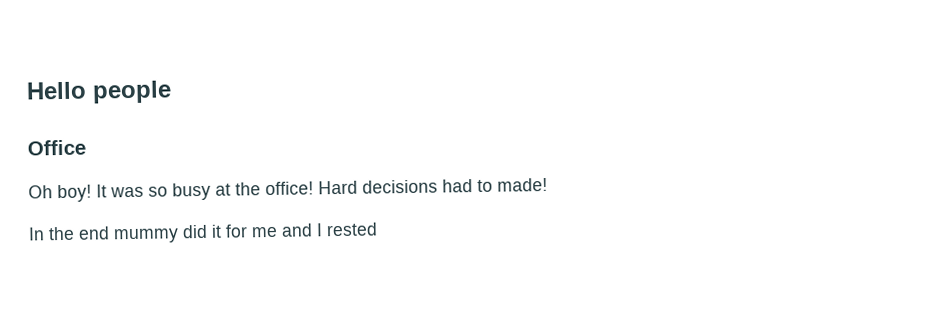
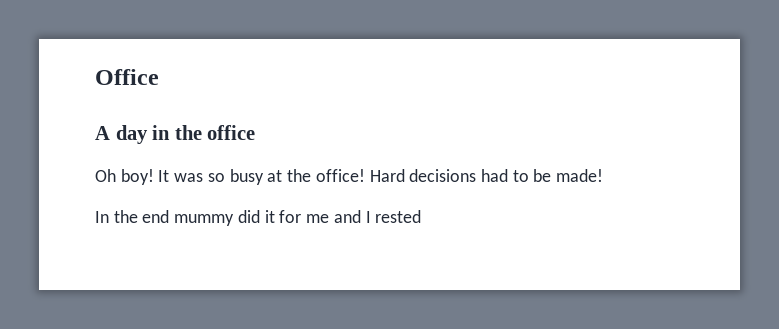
[26,80,172,104] [27,139,86,156] Hello people // Office -> [95,69,159,85] [95,125,256,144] Office // A day in the office
(493, 185) none -> [533,169,552,182] be

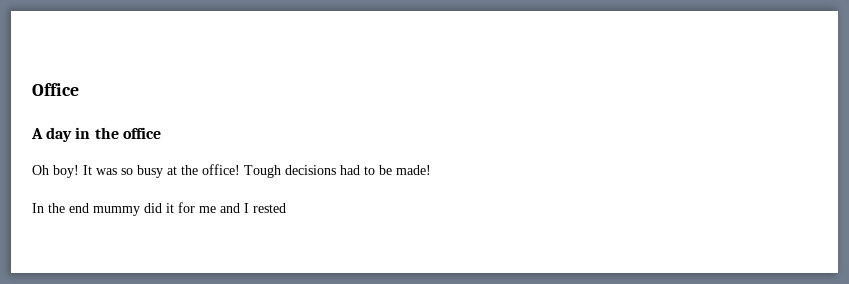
[369,169,405,182] Hard -> [244,165,281,178] Tough

